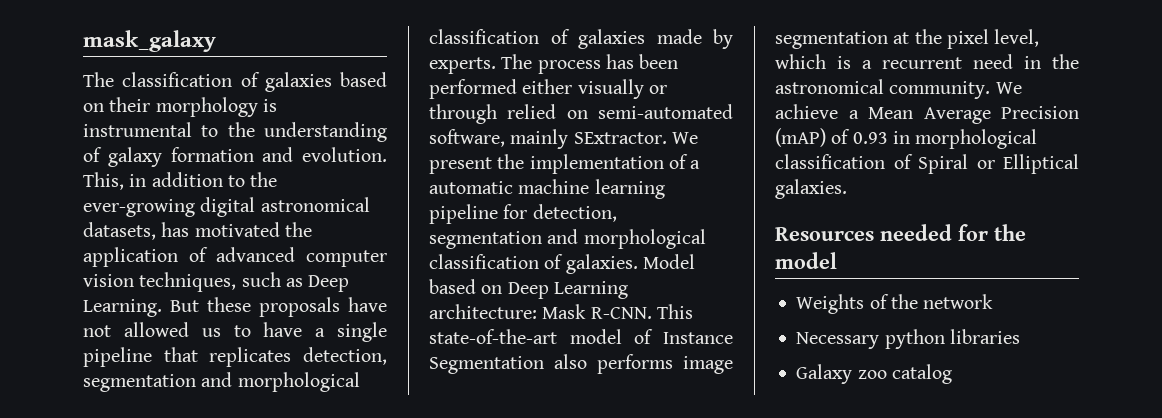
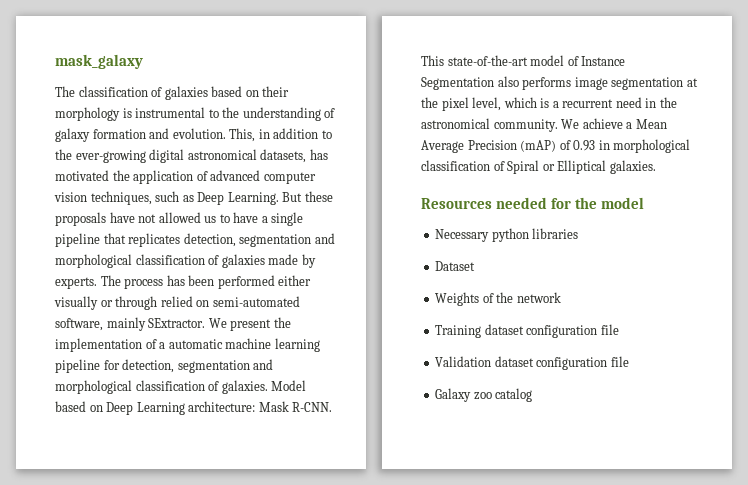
(837, 260) none -> [435,228,579,242] [435,261,476,271] // Necessary python libraries // Dataset
[796,329,1020,349] Necessary python libraries -> [435,324,619,338] [435,356,629,370] Training dataset configuration file // Validation dataset configuration file

